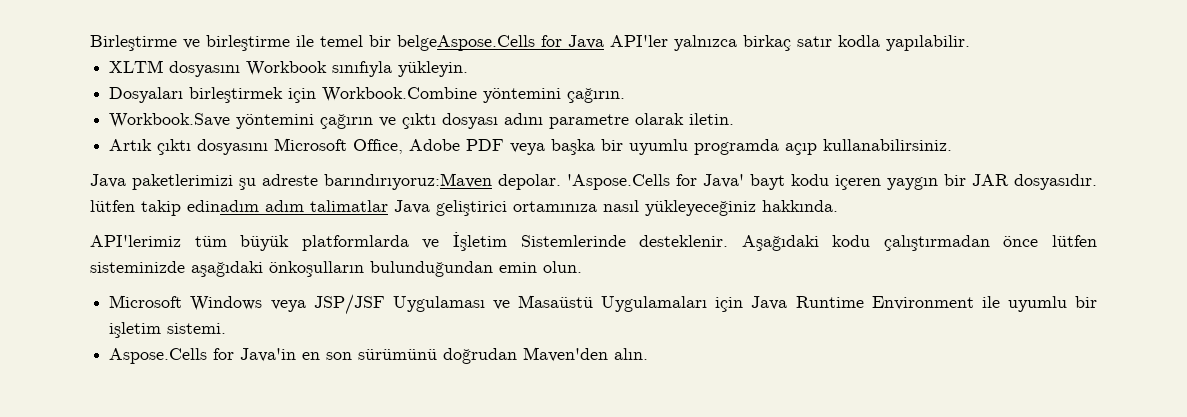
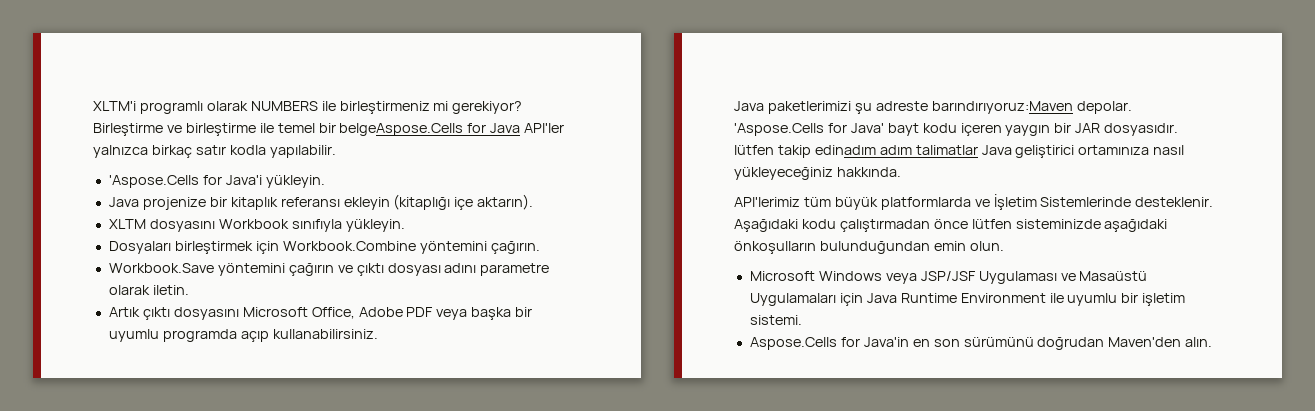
(90, 43) none -> [93,101,523,114] XLTM'i programlı olarak NUMBERS ile birleştirmeniz mi gerekiyor?
(970, 43) none -> [108,175,325,188] [108,194,534,210] // 'Aspose.Cells for Java'i yükleyin. // Java projenize bir kitaplık referansı ekleyin (kitaplığı içe aktarın).

